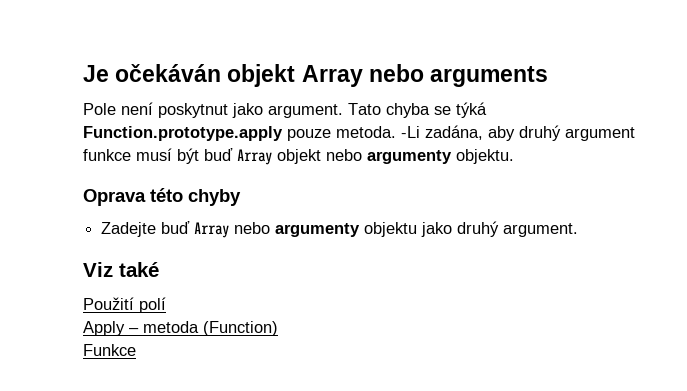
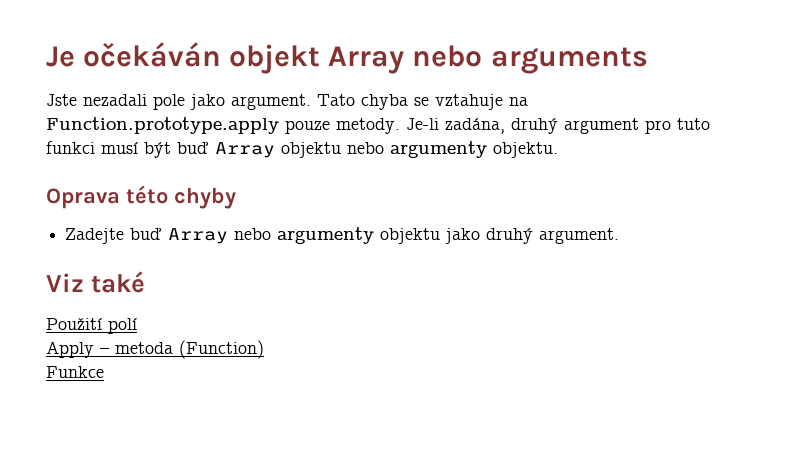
[83,102,228,118] Pole není poskytnut -> [46,94,185,110] Jste nezadali pole
[456,102,487,118] [83,125,635,141] [83,149,131,161] týká Function.prototype.apply pouze metoda. -Li zadána, aby druhý argument funkce -> [435,94,528,110] [46,117,710,134] [46,141,95,154] vztahuje na Function.prototype.apply pouze metody. Je-li zadána, druhý argument pro tuto funkci
[277,149,321,164] objekt -> [281,142,341,158] objektu

